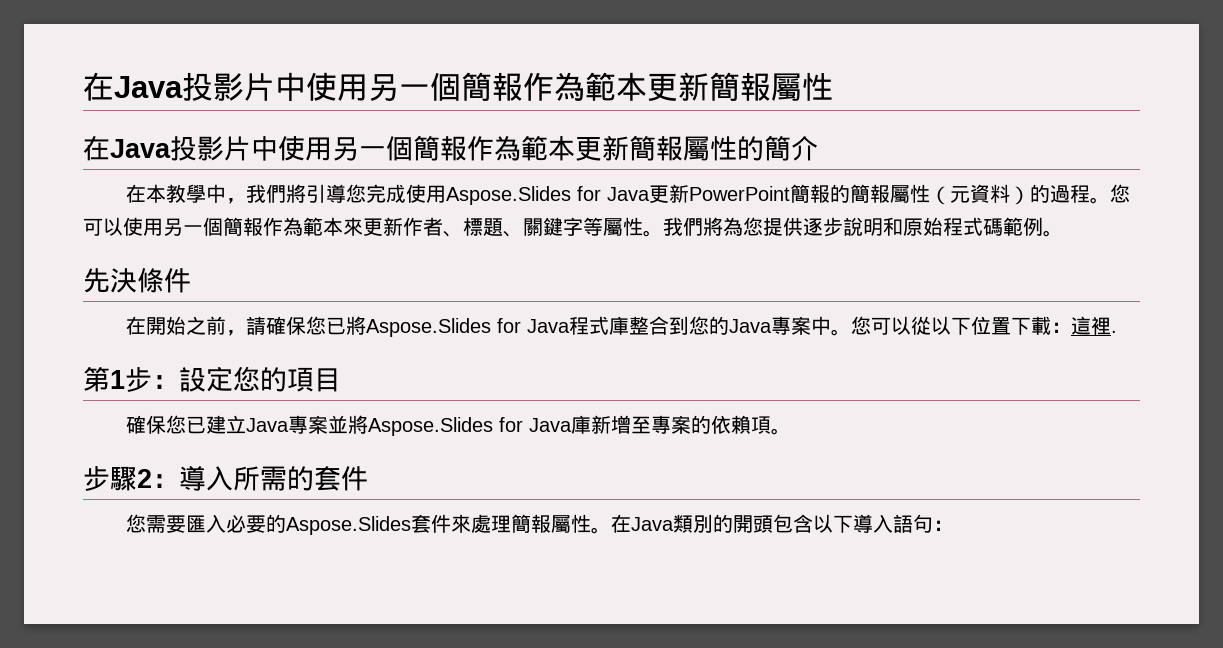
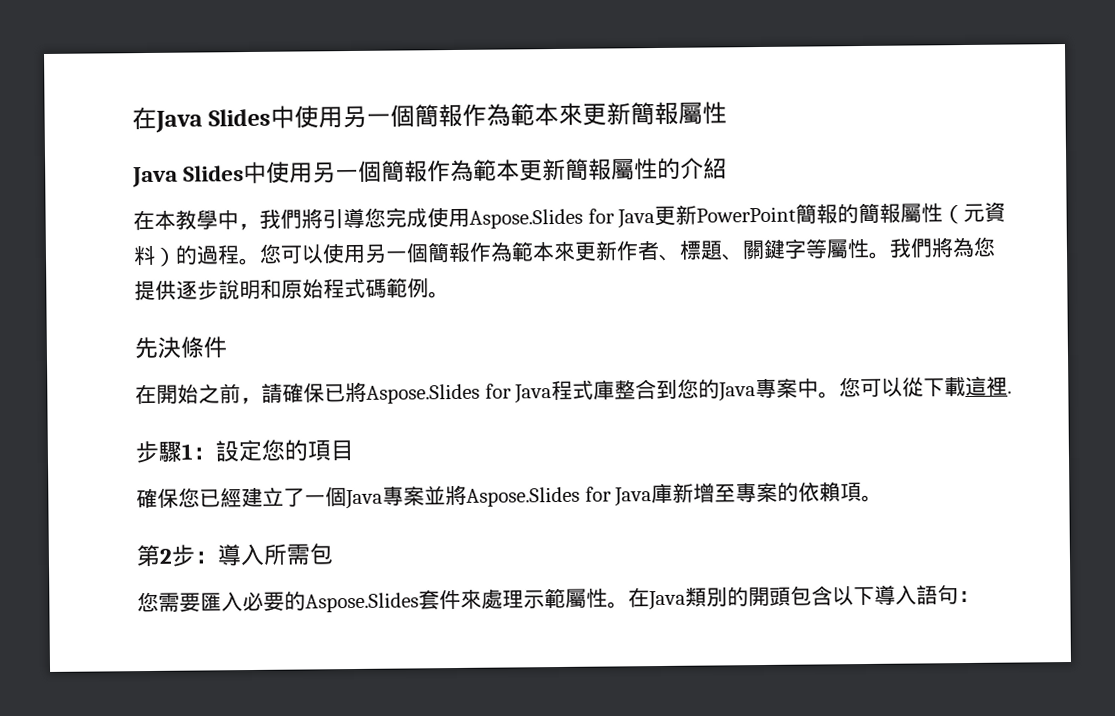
[83,72,647,102] 在Java投影片中使用另一個簡報作為範本 -> [132,102,584,133] 在Java Slides中使用另一個簡報作為範本來
[83,136,251,161] 在Java投影片 -> [132,165,245,188] Java Slides
[764,135,791,161] 簡 -> (682, 169) none
(818, 148) none -> [703,157,728,180] 紹
[305,316,326,335] 您 -> (325, 393) none
[930,316,1071,335] 以下位置下載： -> [923,377,967,397] 下載
[83,366,152,392] 第1步 -> [135,440,193,464] 步驟1
[205,415,246,434] 建立 -> [220,486,347,508] 經建立了一個
[83,466,152,491] 步驟2 -> [136,544,196,568] 第2步
[287,466,368,491] 的套件 -> [309,543,334,565] 包
[510,514,551,533] 簡報 -> [523,587,566,609] 示範

